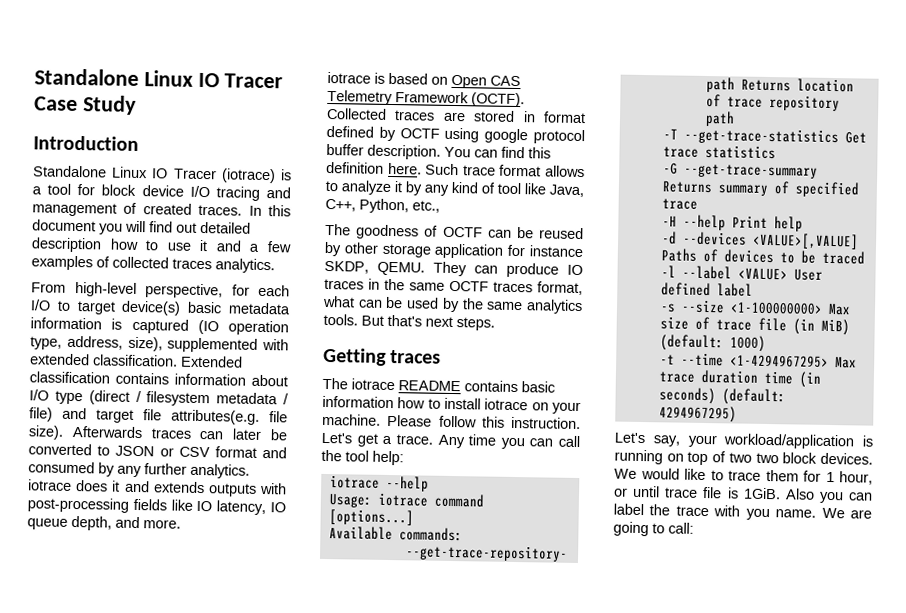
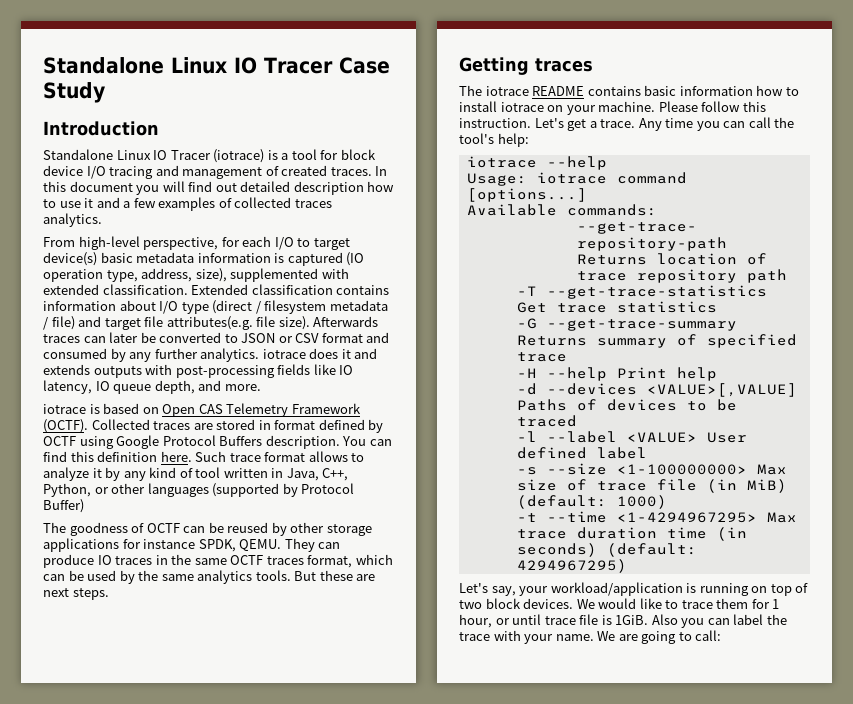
[484,128,585,145] [326,143,364,156] google protocol buffer -> [116,435,263,449] Google Protocol Buffers
[524,183,546,195] like -> [223,468,284,478] written in
[412,200,440,213] etc., -> [94,483,355,497] [43,499,84,513] or other languages (supported by Protocol Buffer)
[434,243,504,259] application -> [43,538,119,552] applications
[324,260,369,274] SKDP, -> [198,539,236,552] SPDK,
[322,295,355,308] what -> [355,554,393,565] which
[387,314,422,327] that's -> [319,570,376,581] these are
[345,450,369,462] tool -> [459,133,494,144] tool's
[755,452,779,464] two -> (482, 604) none
[745,508,770,521] you -> [524,634,554,644] your

